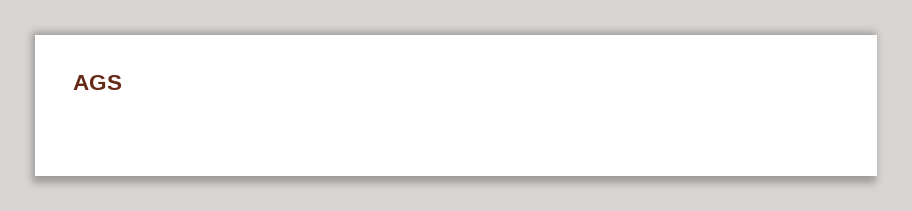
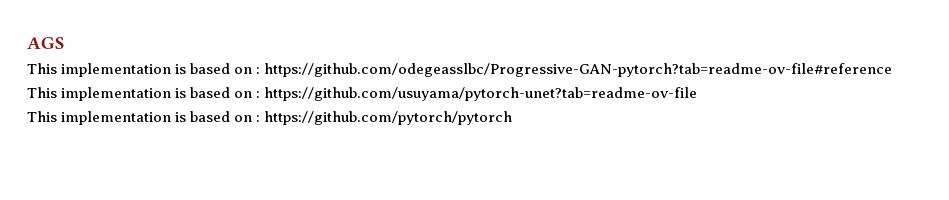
(122, 82) none -> [27,63,893,77] [27,87,698,101] [27,111,513,125] // This implementation is based on : https://github.com/odegeasslbc/Progressive-GAN-pytorch?tab=readme-ov-file#reference // This implementation is based on : https://github.com/usuyama/pytorch-unet?tab=readme-ov-file // This implementation is based on : https://github.com/pytorch/pytorch

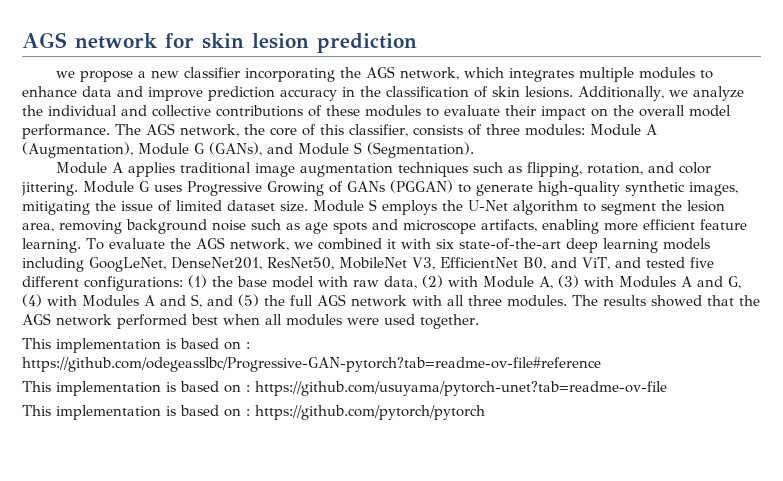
[27,37,64,49] AGS -> [22,32,417,53] [55,66,713,82] [22,86,744,101] [22,105,731,120] [22,123,657,139] [22,142,474,158] [55,162,711,177] [21,180,738,196] [22,199,725,215] [22,219,747,234] [22,237,710,253] [22,257,714,272] [22,275,741,291] [22,294,760,308] [22,313,479,329] AGS network for skin lesion prediction // we propose a new classifier incorporating the AGS network, which integrates multiple modules to enhance data and improve prediction accuracy in the classification of skin lesions. Additionally, we analyze the individual and collective contributions of these modules to evaluate their impact on the overall model performance. The AGS network, the core of this classifier, consists of three modules: Module A (Augmentation), Module G (GANs), and Module S (Segmentation). // Module A applies traditional image augmentation techniques such as flipping, rotation, and color jittering. Module G uses Progressive Growing of GANs (PGGAN) to generate high-quality synthetic images, mitigating the issue of limited dataset size. Module S employs the U-Net algorithm to segment the lesion area, removing background noise such as age spots and microscope artifacts, enabling more efficient feature learning. To evaluate the AGS network, we combined it with six state-of-the-art deep learning models including GoogLeNet, DenseNet201, ResNet50, MobileNet V3, EfficientNet B0, and ViT, and tested five different configurations: (1) the base model with raw data, (2) with Module A, (3) with Modules A and G, (4) with Modules A and S, and (5) the full AGS network with all three modules. The results showed that the AGS network performed best when all modules were used together.

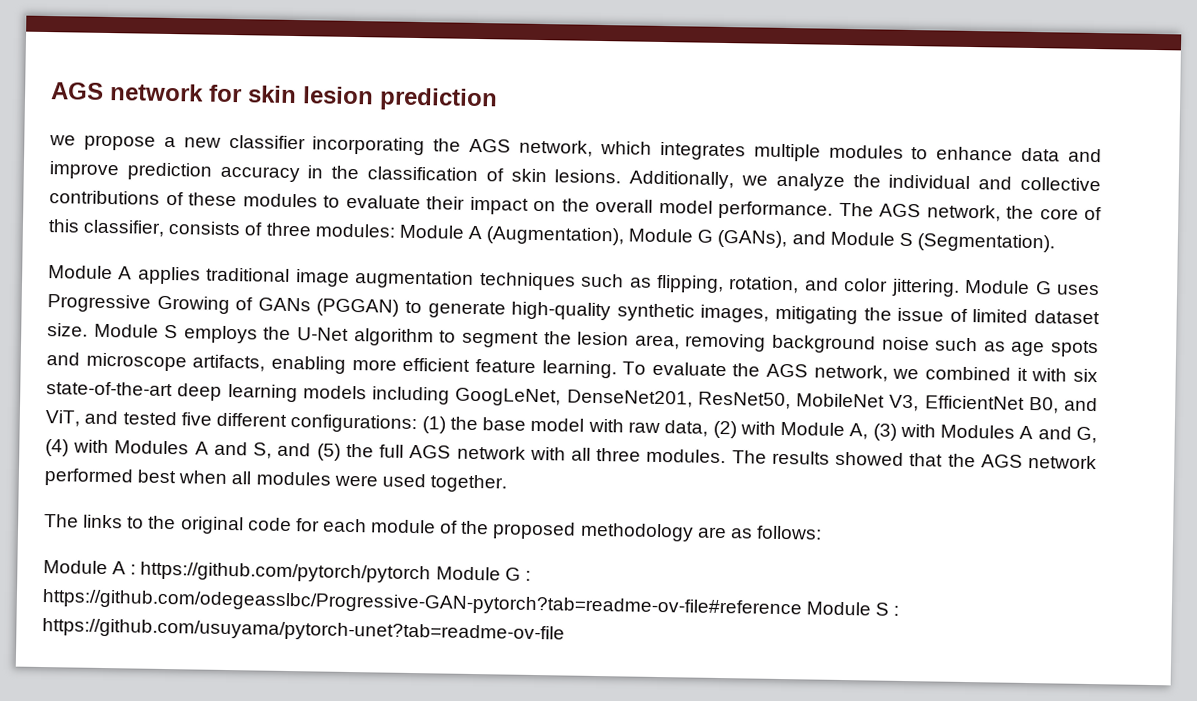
[22,338,250,353] [22,357,601,372] [22,381,667,396] [22,405,485,420] This implementation is based on : https://github.com/odegeasslbc/Progressive-GAN-pytorch?tab=readme-ov-file#reference // This implementation is based on : https://github.com/usuyama/pytorch-unet?tab=readme-ov-file // This implementation is based on : https://github.com/pytorch/pytorch -> [44,514,822,542] [43,560,531,584] [42,589,900,619] [42,618,565,644] The links to the original code for each module of the proposed methodology are as follows: // Module A : https://github.com/pytorch/pytorch Module G : https://github.com/odegeasslbc/Progressive-GAN-pytorch?tab=readme-ov-file#reference Module S : https://github.com/usuyama/pytorch-unet?tab=readme-ov-file

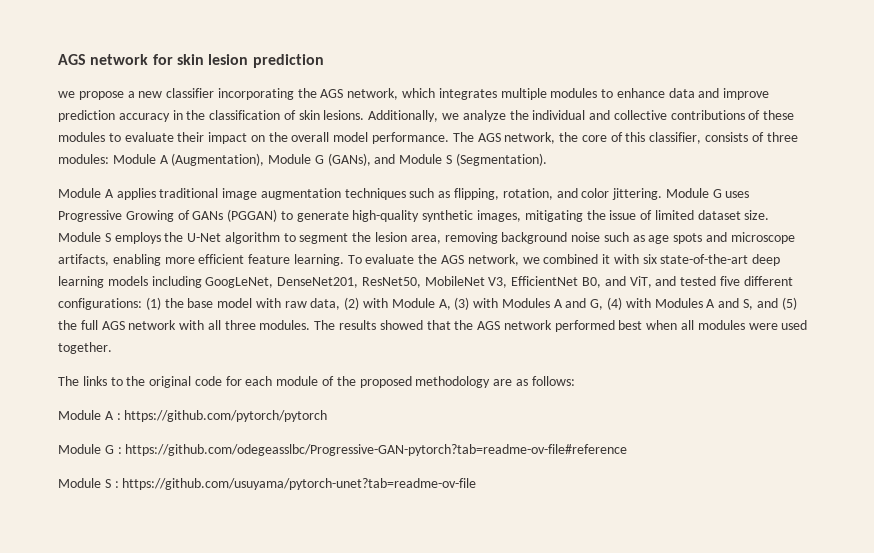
(432, 572) none -> (328, 416) //
(802, 604) none -> (628, 450) //

